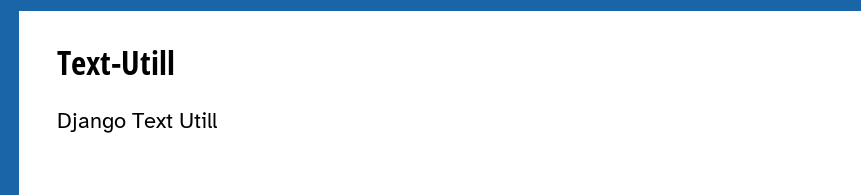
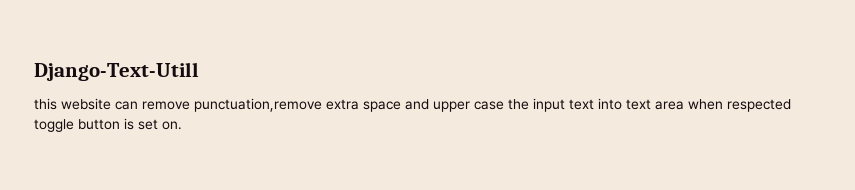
[57,50,175,75] [57,112,217,133] Text-Utill // Django Text Utill -> [34,62,199,81] [34,98,791,112] [34,118,182,132] Django-Text-Utill // this website can remove punctuation,remove extra space and upper case the input text into text area when respected toggle button is set on.

